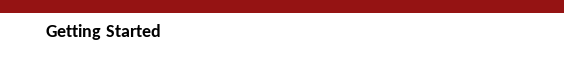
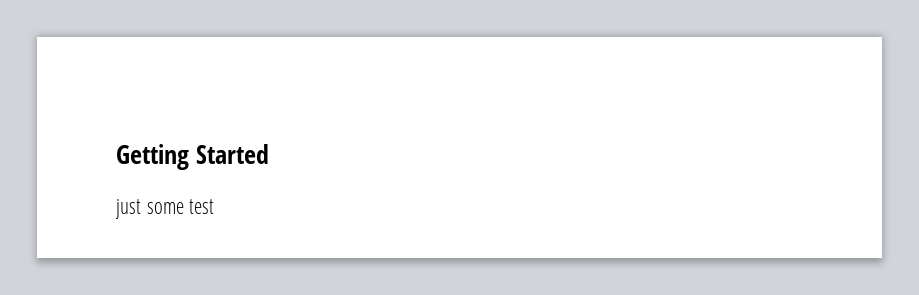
(161, 30) none -> [115,199,215,219] // just some test

